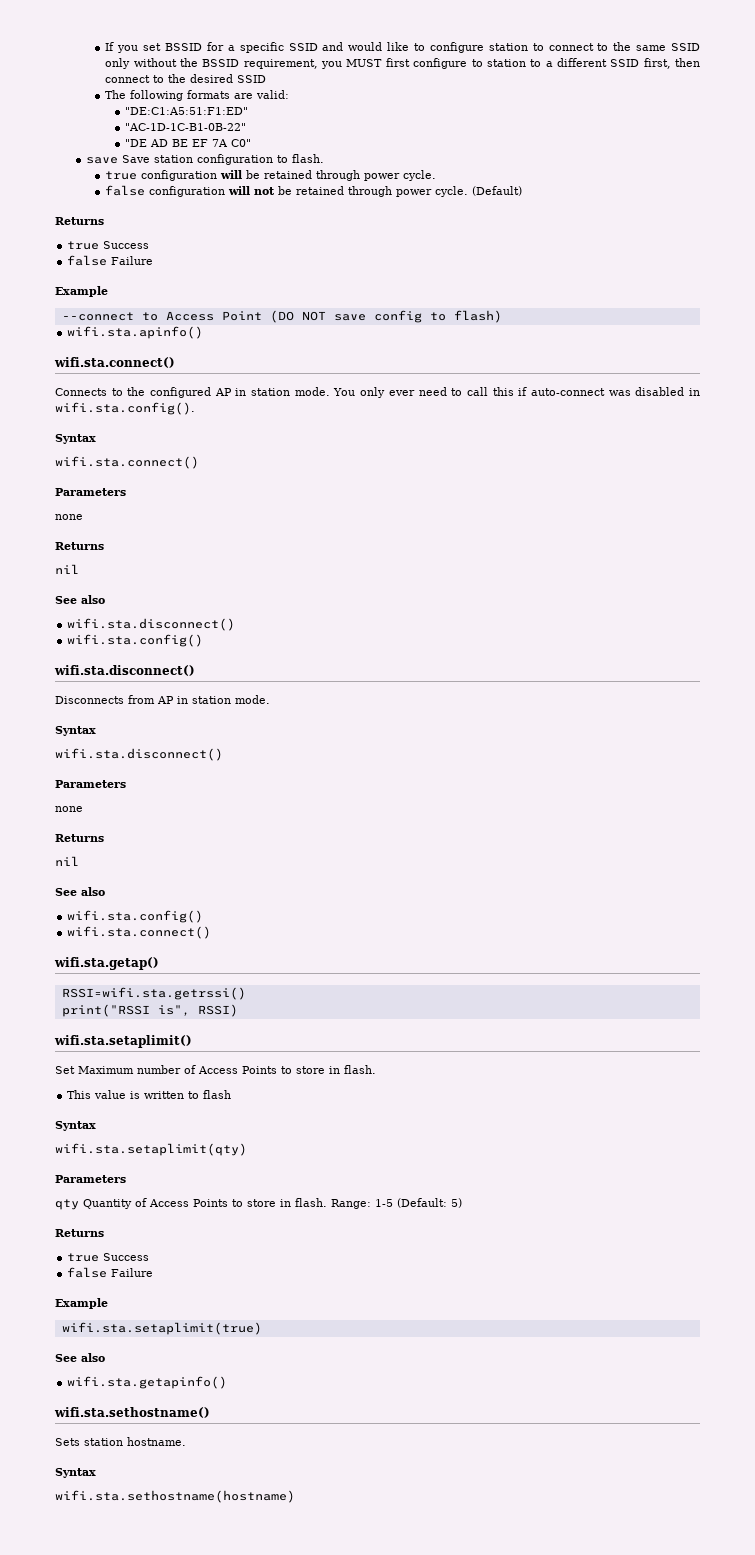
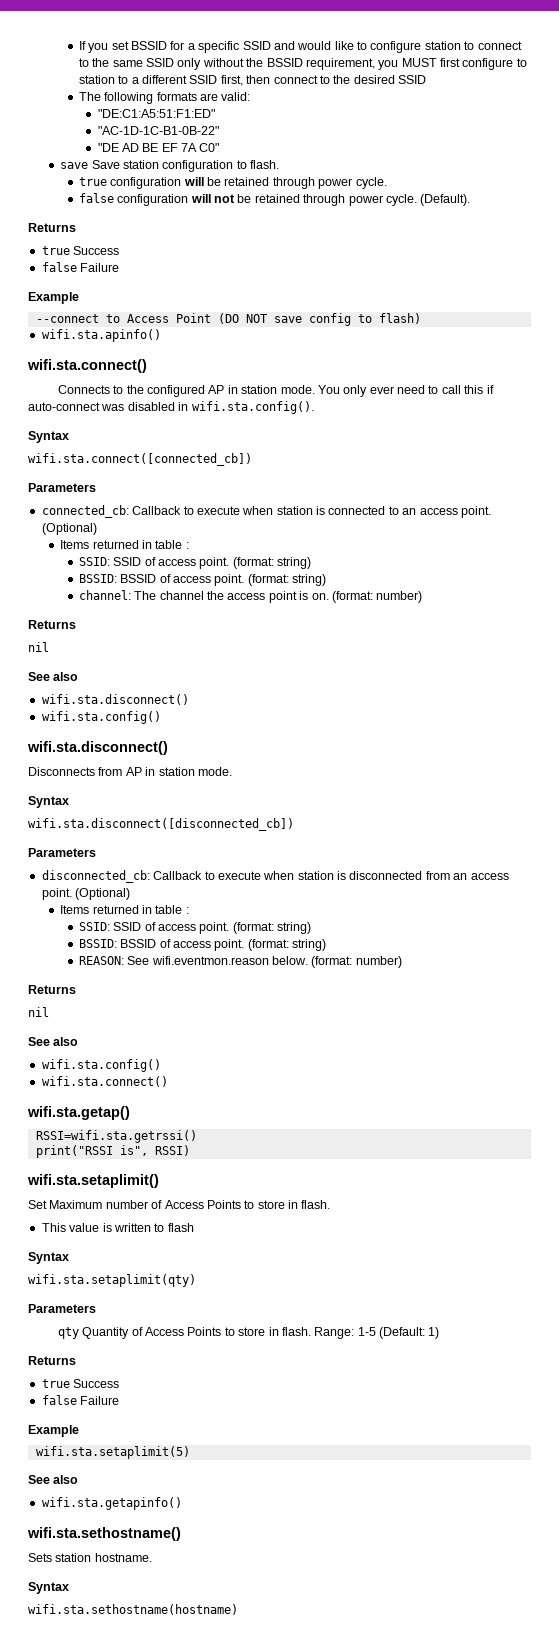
[472,186,523,196] (Default) -> [420,194,471,206] (Default).
[55,456,199,469] [55,488,126,496] [55,514,83,520] wifi.sta.connect() // Parameters // none -> [28,453,252,466] [28,483,96,492] [41,505,491,518] [41,523,97,535] [60,540,189,549] [78,557,312,569] [78,574,327,586] [78,590,423,603] wifi.sta.connect([connected_cb]) // Parameters // connected_cb: Callback to execute when station is connected to an access point. (Optional) // Items returned in table : // SSID: SSID of access point. (format: string) // BSSID: BSSID of access point. (format: string) // channel: The channel the access point is on. (format: number)
[55,748,223,761] [55,780,126,788] [55,806,83,812] wifi.sta.disconnect() // Parameters // none -> [28,818,294,831] [28,848,96,857] [41,870,509,883] [41,888,131,900] [60,905,189,914] [78,922,312,934] [78,939,327,951] [78,956,402,968] wifi.sta.disconnect([disconnected_cb]) // Parameters // disconnected_cb: Callback to execute when station is disconnected from an access point. (Optional) // Items returned in table : // SSID: SSID of access point. (format: string) // BSSID: BSSID of access point. (format: string) // REASON: See wifi.eventmon.reason below. (format: number)
[451,1198,462,1208] [55,1229,104,1237] [67,1253,150,1262] [67,1267,154,1278] [55,1298,108,1309] [61,1322,262,1335] 5) // Returns // true Success // false Failure // Example // wifi.sta.setaplimit(true) -> [428,1327,440,1339] [28,1356,76,1365] [41,1379,120,1388] [41,1395,120,1405] [28,1425,79,1437] [35,1446,190,1459] 1) // Returns // true Success // false Failure // Example // wifi.sta.setaplimit(5)

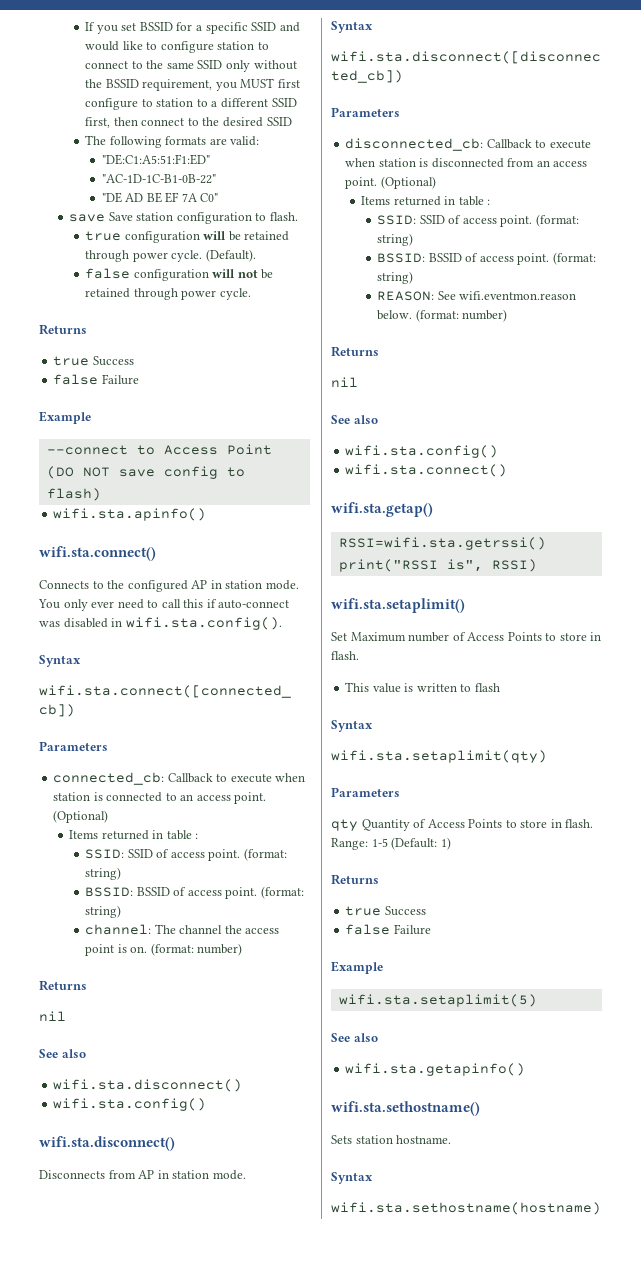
(387, 183) none -> [205,249,256,262] (Default).
[420,194,471,206] (Default). -> (251, 294) none

